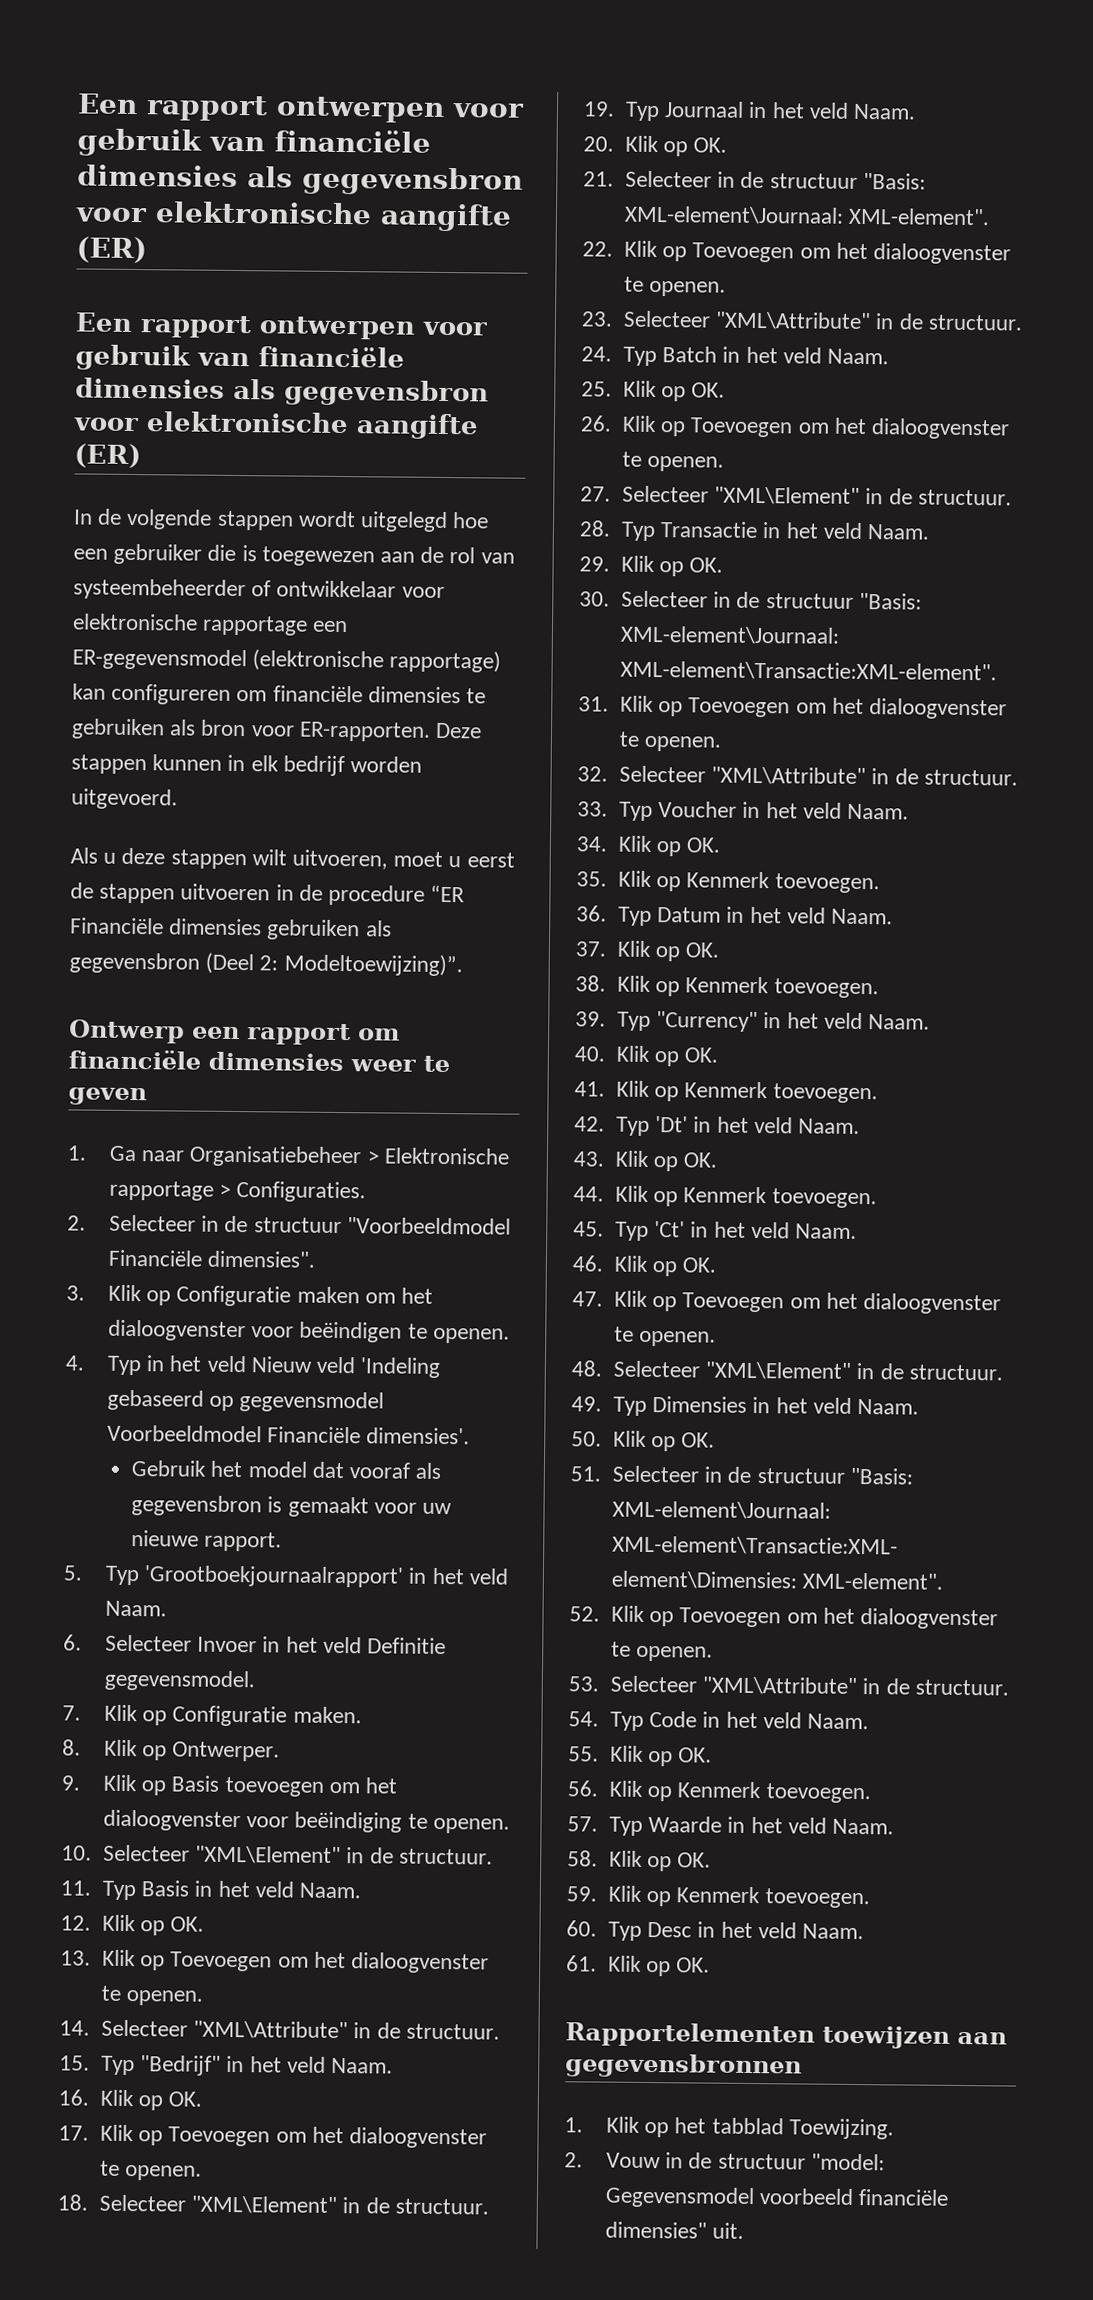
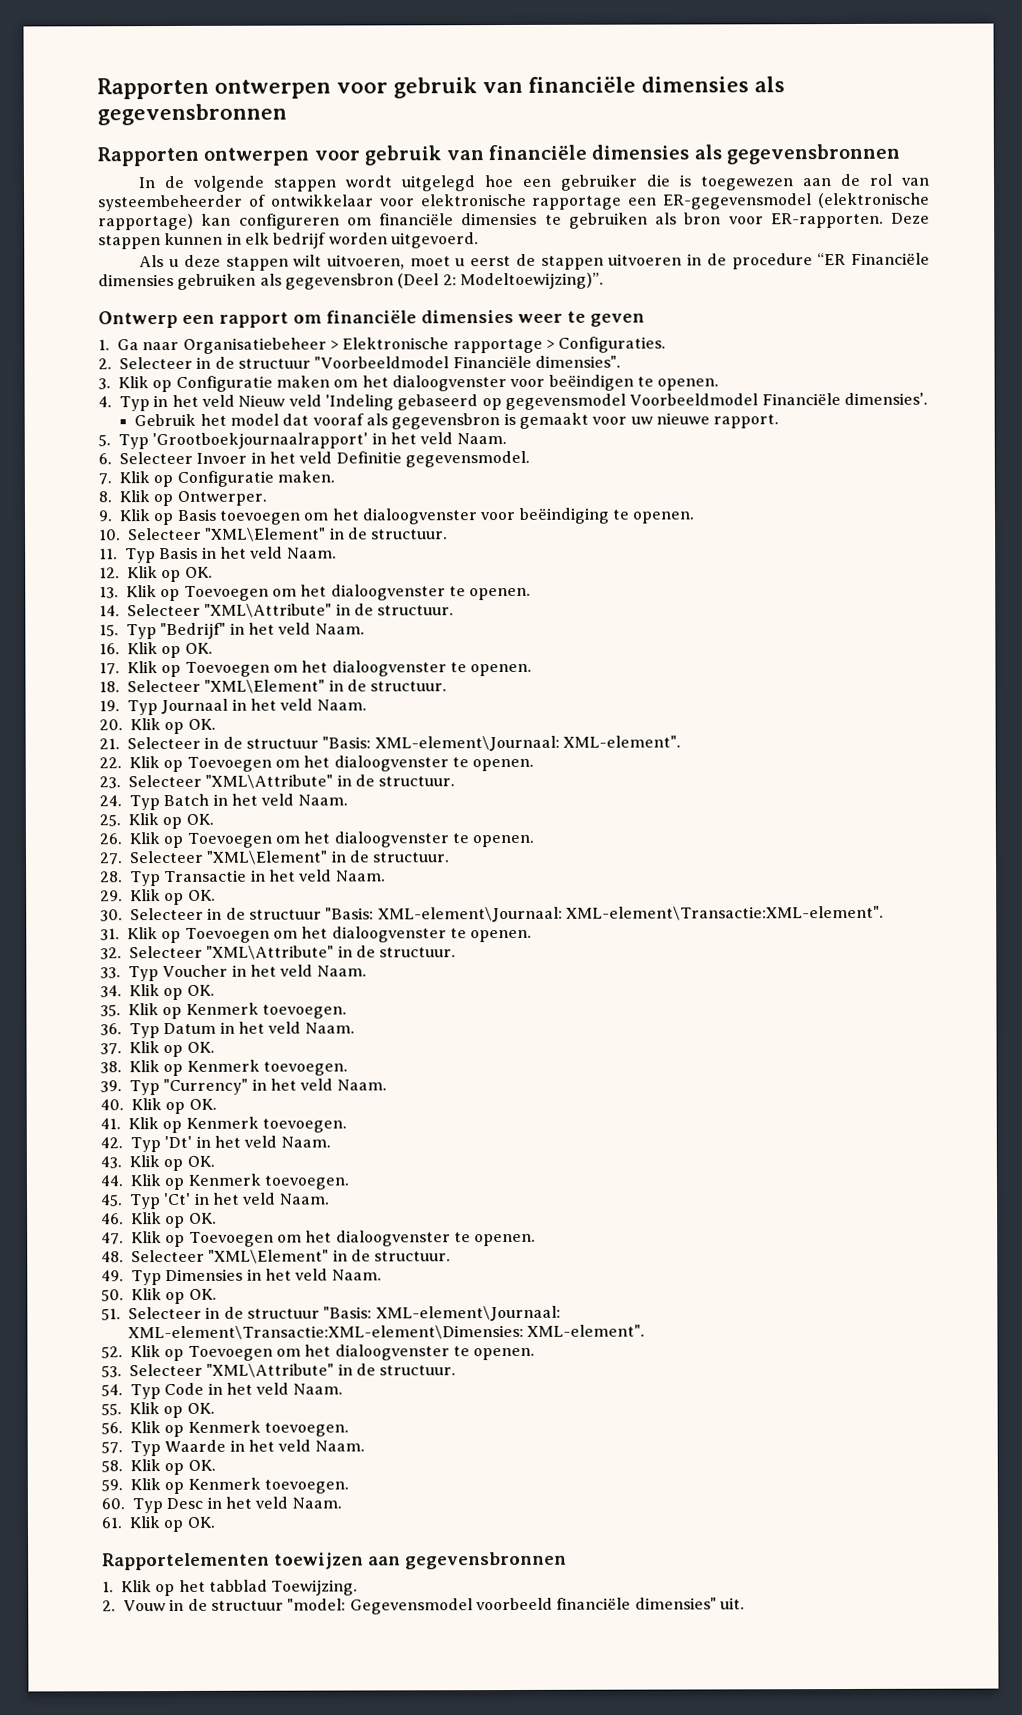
[77,93,525,123] [77,128,431,157] [77,164,523,196] [75,201,512,232] [76,236,147,264] [75,312,487,340] [75,344,405,371] [75,377,489,407] [73,411,479,440] [74,443,141,469] Een rapport ontwerpen voor gebruik van financiële dimensies als gegevensbron voor elektronische aangifte (ER) // Een rapport ontwerpen voor gebruik van financiële dimensies als gegevensbron voor elektronische aangifte (ER) -> [97,76,785,100] [97,103,287,126] [97,143,901,167] Rapporten ontwerpen voor gebruik van financiële dimensies als gegevensbronnen // Rapporten ontwerpen voor gebruik van financiële dimensies als gegevensbronnen

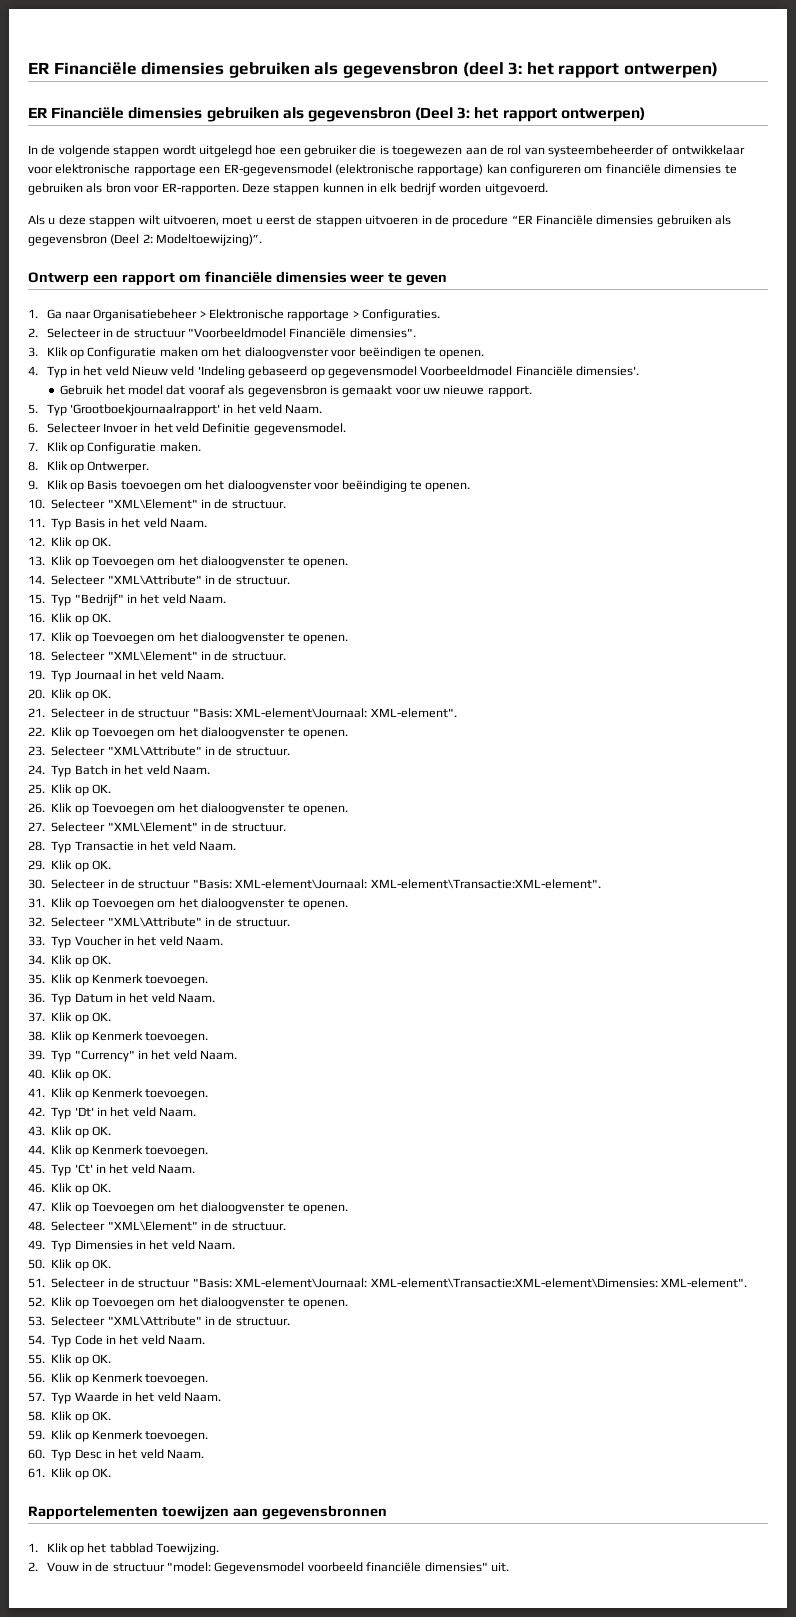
[97,76,785,100] [97,103,287,126] [97,143,901,167] Rapporten ontwerpen voor gebruik van financiële dimensies als gegevensbronnen // Rapporten ontwerpen voor gebruik van financiële dimensies als gegevensbronnen -> [28,62,718,78] [28,107,645,122] ER Financiële dimensies gebruiken als gegevensbron (deel 3: het rapport ontwerpen) // ER Financiële dimensies gebruiken als gegevensbron (Deel 3: het rapport ontwerpen)

